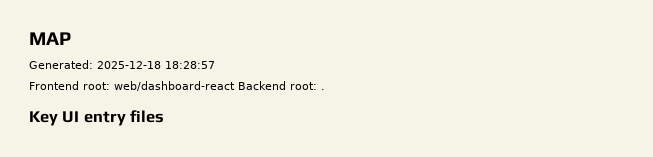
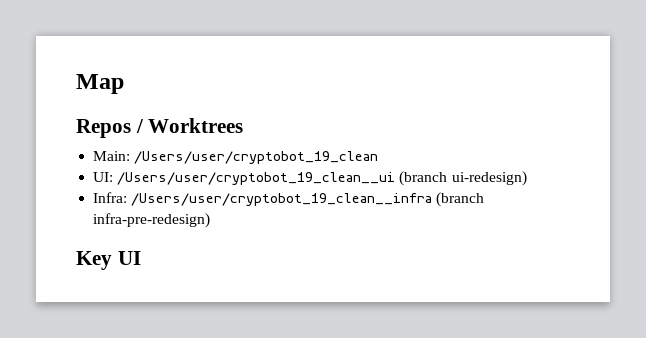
[29,32,71,45] [29,60,215,69] [29,81,325,91] MAP // Generated: 2025-12-18 18:28:57 // Frontend root: web/dashboard-react Backend root: . -> [76,74,124,94] [76,118,244,138] [93,151,379,164] [93,171,527,186] [93,192,485,207] [93,213,211,228] Map // Repos / Worktrees // Main: /Users/user/cryptobot_19_clean // UI: /Users/user/cryptobot_19_clean__ui (branch ui-redesign) // Infra: /Users/user/cryptobot_19_clean__infra (branch infra-pre-redesign)
[83,110,165,126] entry files -> (141, 258) none

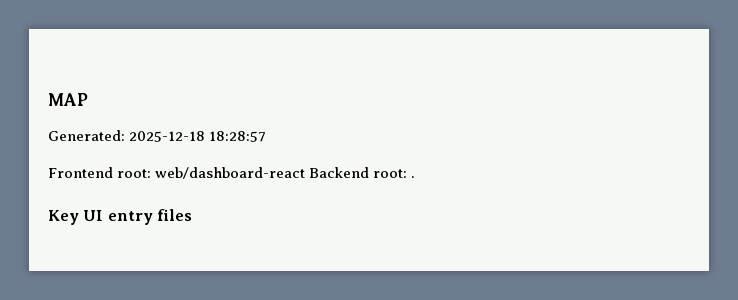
[76,74,124,94] [76,118,244,138] [93,151,379,164] [93,171,527,186] [93,192,485,207] [93,213,211,228] Map // Repos / Worktrees // Main: /Users/user/cryptobot_19_clean // UI: /Users/user/cryptobot_19_clean__ui (branch ui-redesign) // Infra: /Users/user/cryptobot_19_clean__infra (branch infra-pre-redesign) -> [48,93,88,106] [48,130,267,142] [48,167,416,179] MAP // Generated: 2025-12-18 18:28:57 // Frontend root: web/dashboard-react Backend root: .
(141, 258) none -> [107,209,193,225] entry files

